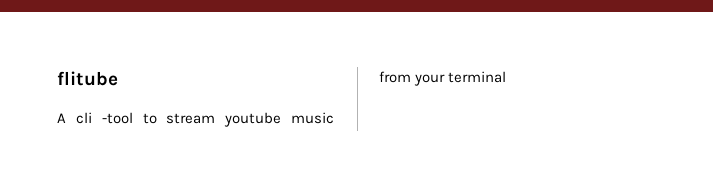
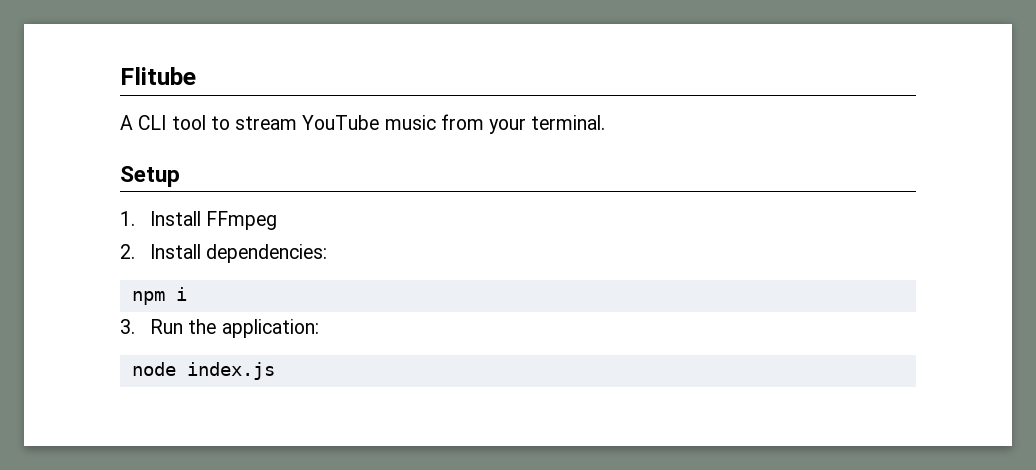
[57,71,118,86] flitube -> [120,67,196,85] Flitube
[75,112,133,124] cli -tool -> [138,115,206,130] CLI tool
[224,112,282,127] youtube -> [302,115,380,130] YouTube
[448,71,507,83] terminal -> [531,115,606,130] [120,166,180,187] [120,211,278,230] [120,244,328,263] [131,287,187,305] [120,319,319,338] [131,362,275,380] terminal. // Setup // 1. Install FFmpeg // 2. Install dependencies: // npm i // 3. Run the application: // node index.js

